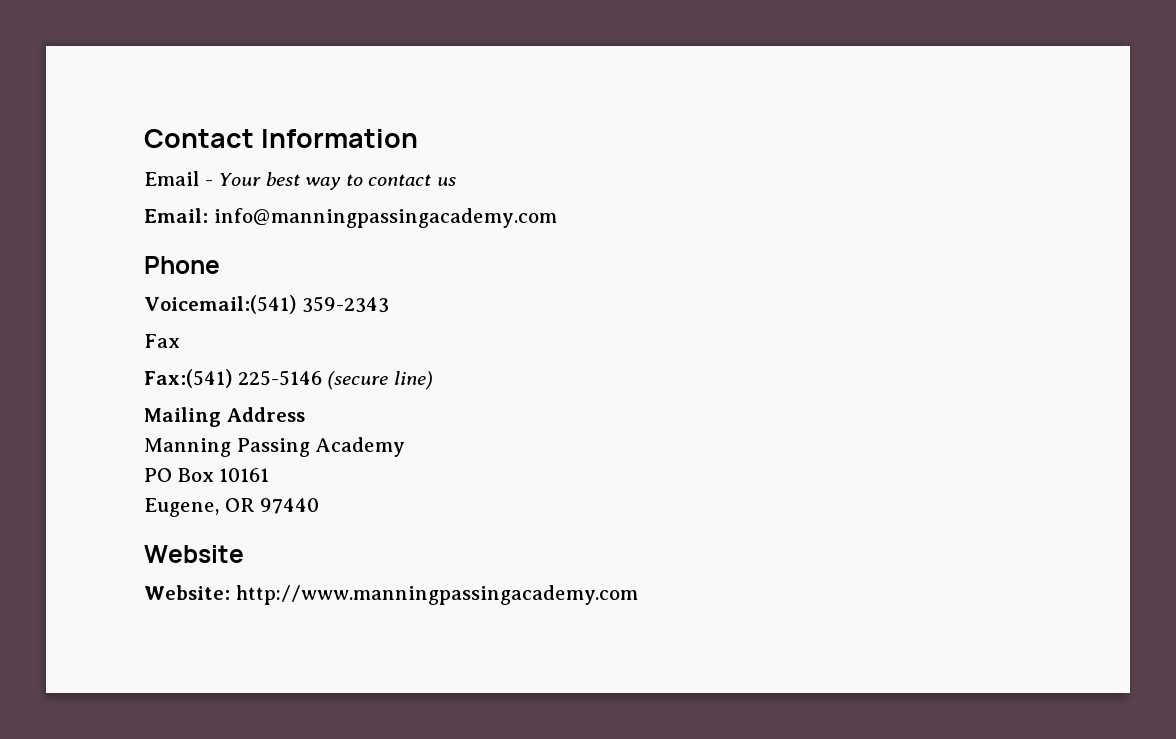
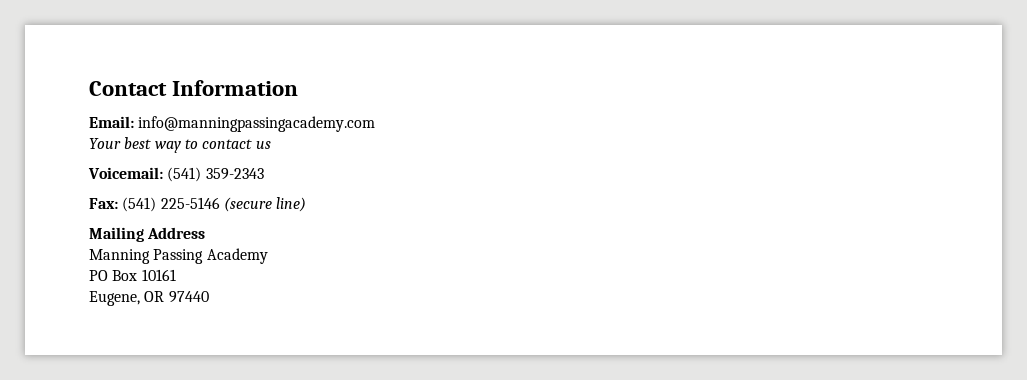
[144,171,213,186] Email - -> [89,116,376,132] Email: info@manningpassingacademy.com //
[144,208,557,228] [144,256,220,274] [144,295,296,314] Email: info@manningpassingacademy.com // Phone // Voicemail:(541) -> [88,167,202,182] Voicemail: (541)
[144,334,180,348] [144,369,232,388] Fax // Fax:(541) -> [89,197,157,212] Fax: (541)
[144,545,244,563] [144,585,639,605] // Website // Website: http://www.manningpassingacademy.com -> (209, 297) none

